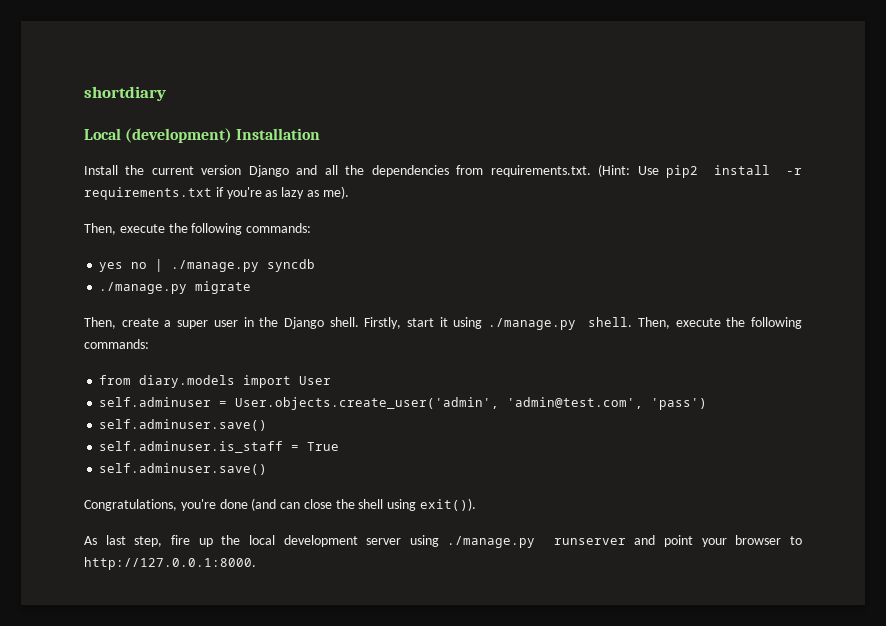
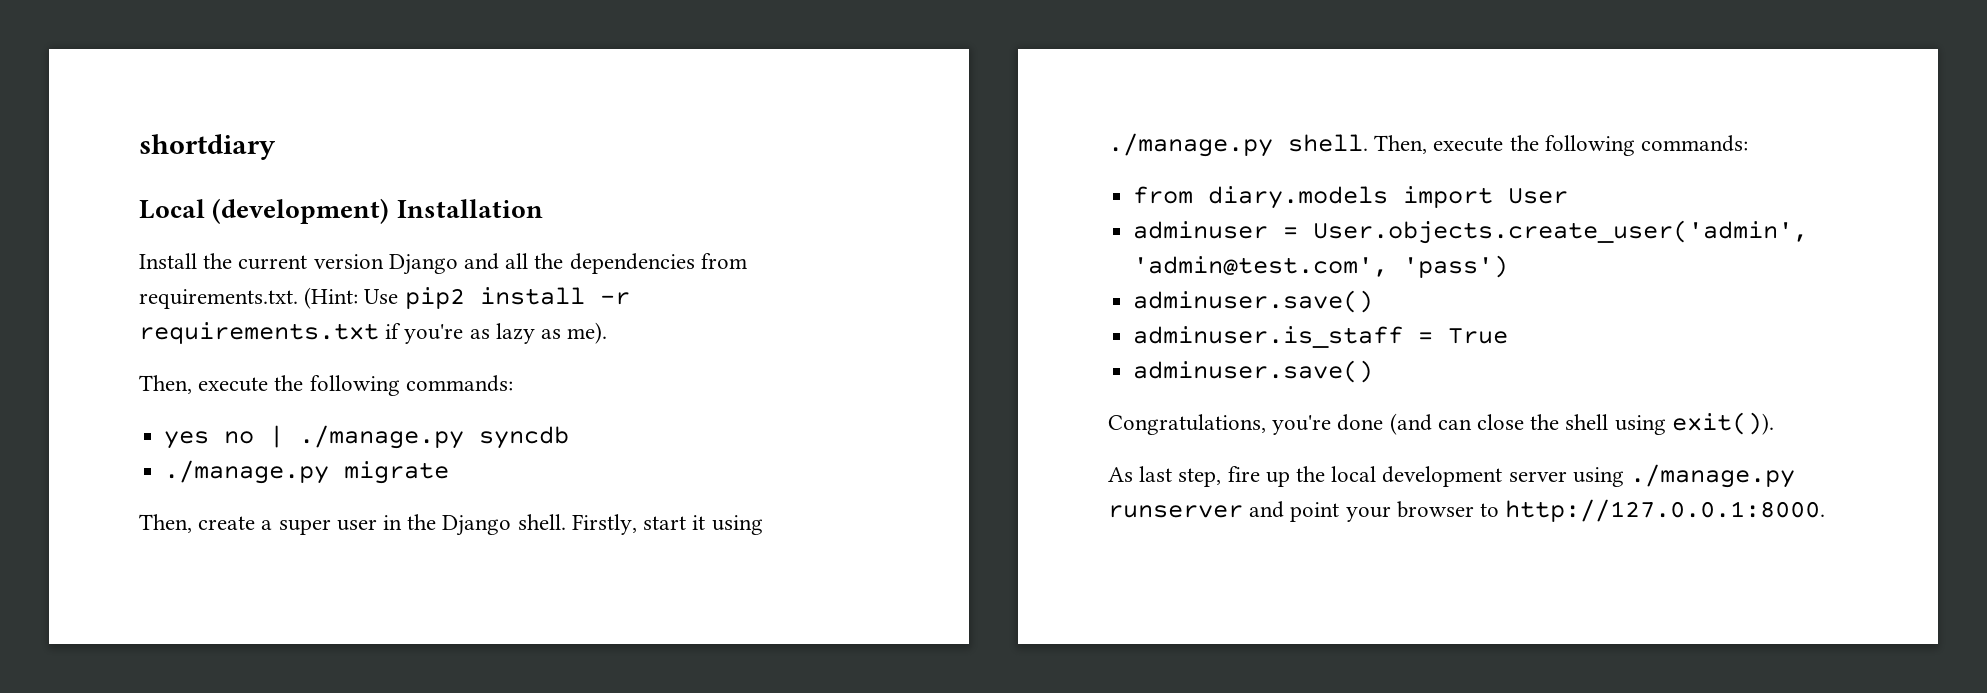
[99,397,212,407] self.adminuser -> [1133,221,1269,239] adminuser
[99,419,268,431] [99,441,284,453] self.adminuser.save() // self.adminuser.is_staff -> [1133,290,1374,313] [1133,326,1404,348] adminuser.save() // adminuser.is_staff
[99,463,268,475] self.adminuser.save() -> [1133,360,1374,383] adminuser.save()

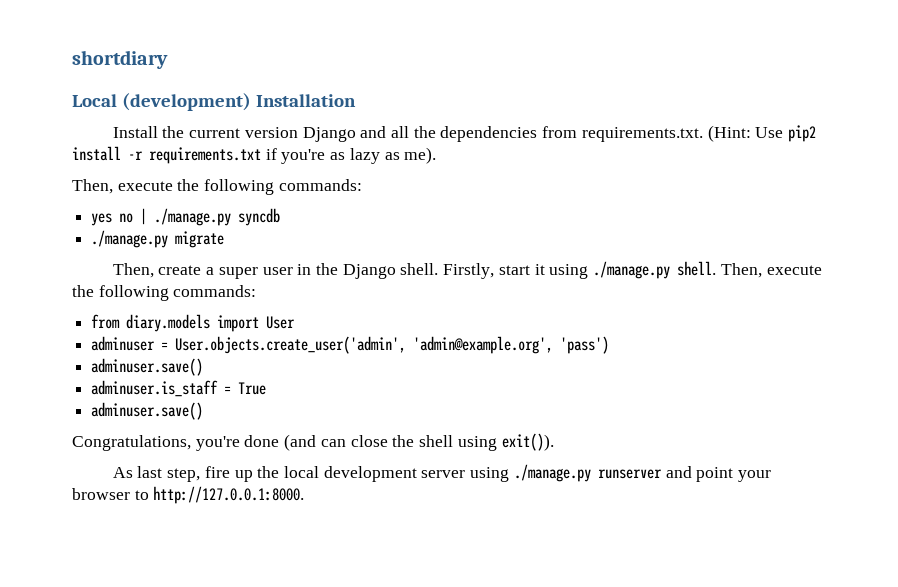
[1133,256,1389,277] 'admin@test.com', -> [413,336,554,354] 'admin@example.org',

